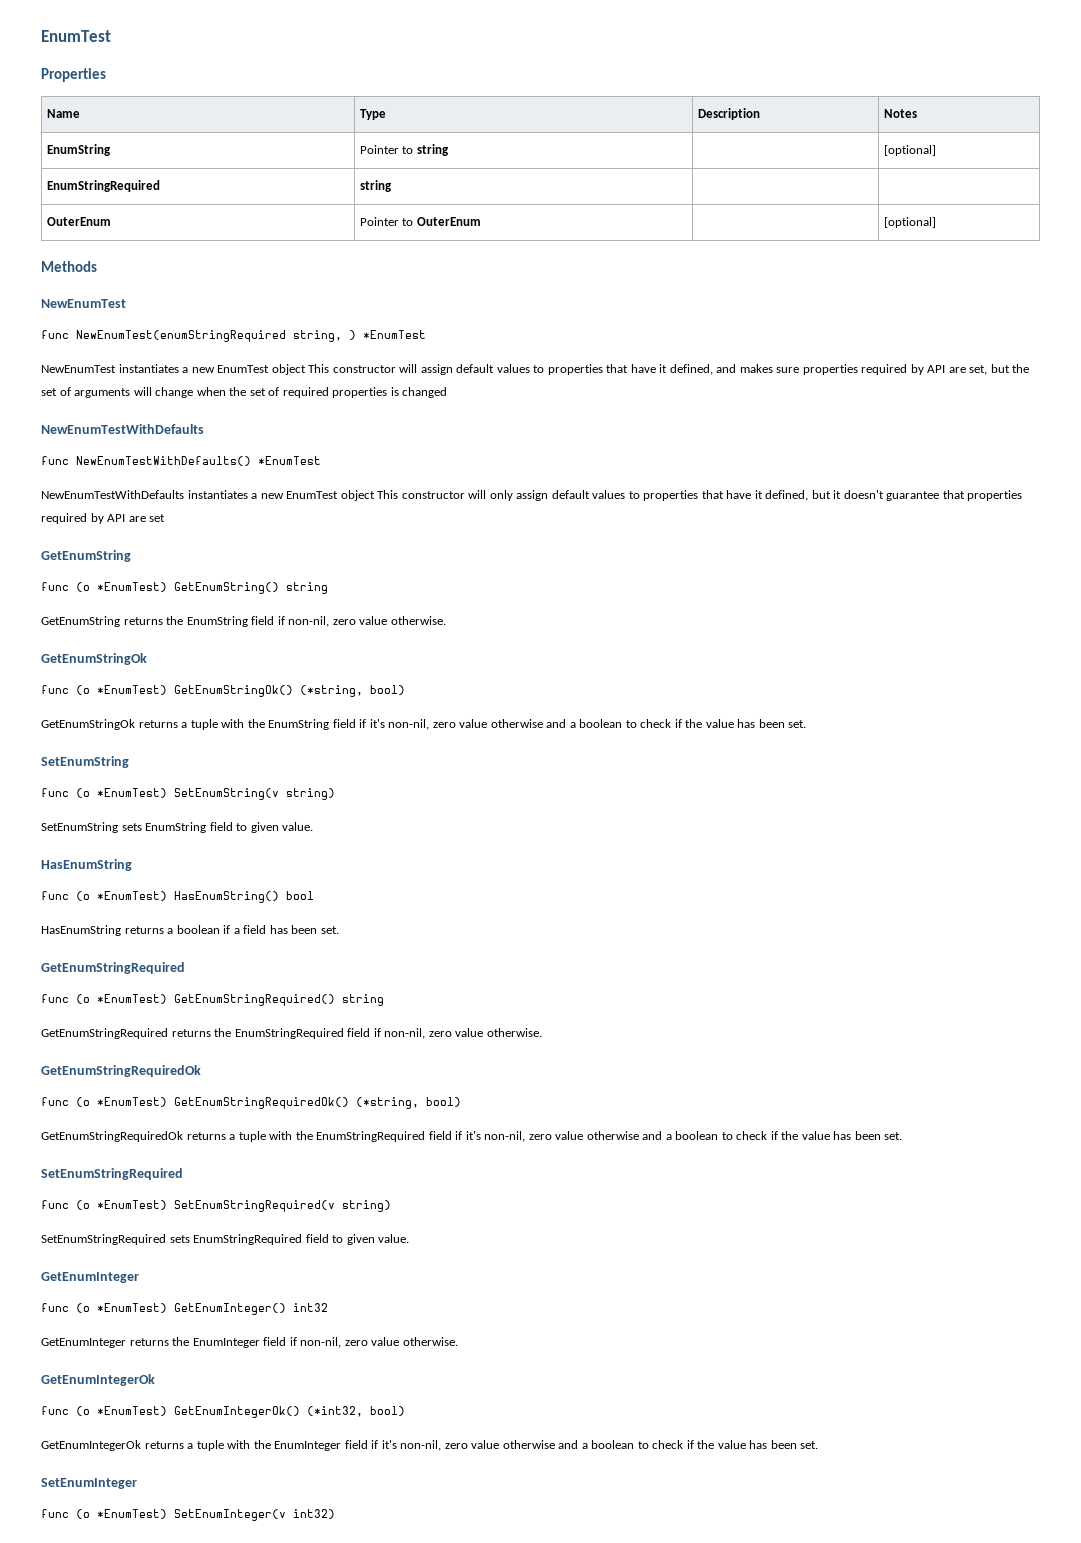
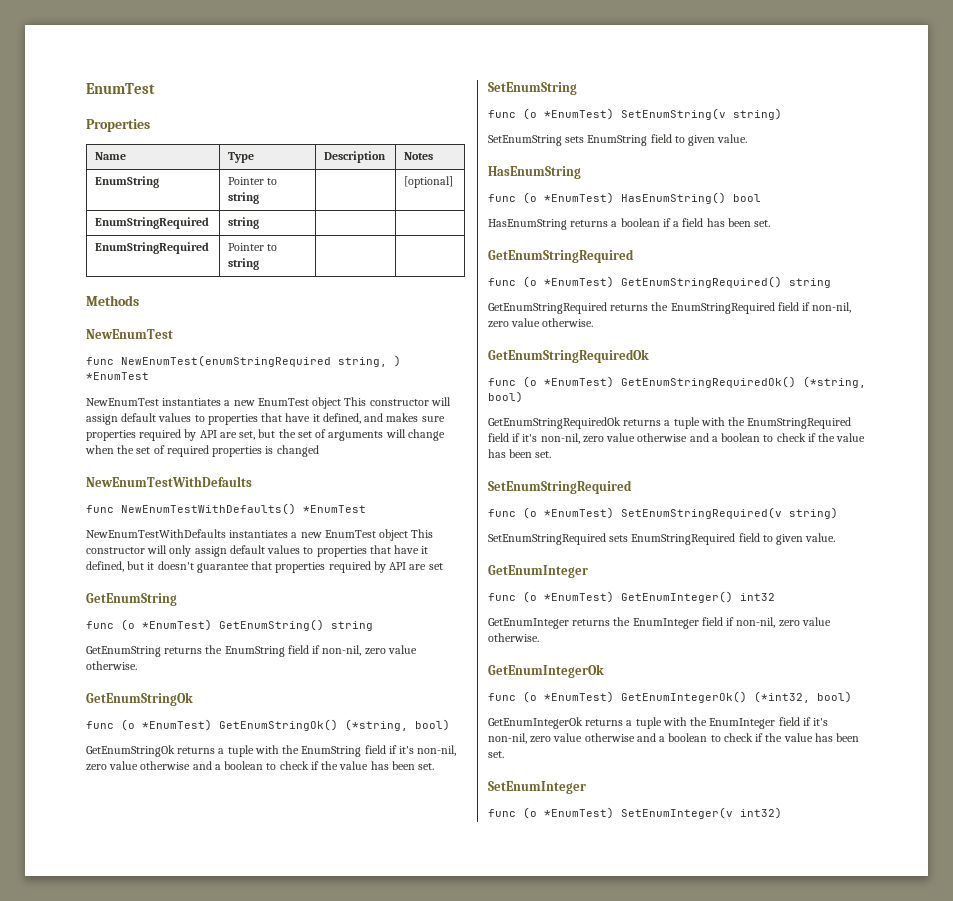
[46,217,111,226] [359,217,481,226] [883,217,936,228] OuterEnum | Pointer to OuterEnum | | [optional] -> [95,242,210,254] [228,243,278,251] [228,258,260,270] EnumStringRequired | Pointer to string | |

